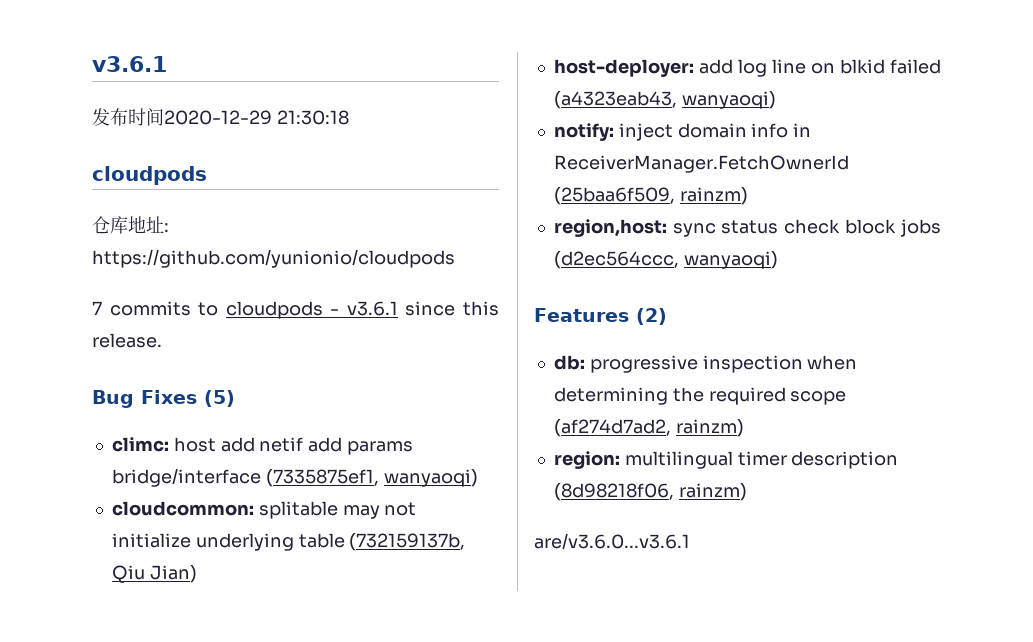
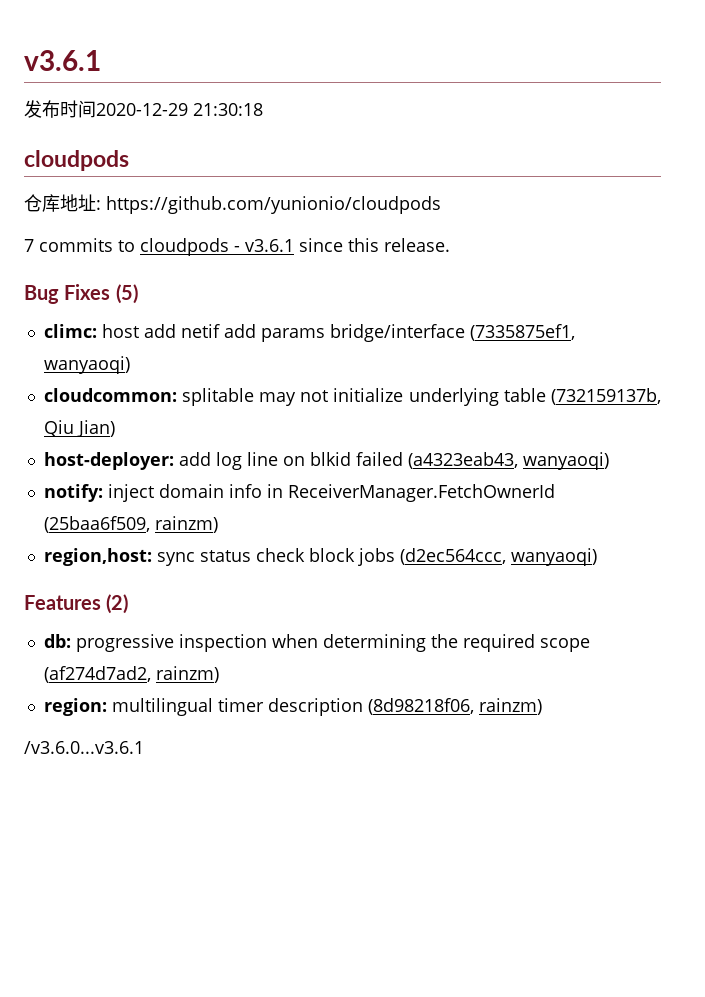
[534,533,690,550] are/v3.6.0...v3.6.1 -> [24,741,144,754] /v3.6.0...v3.6.1

